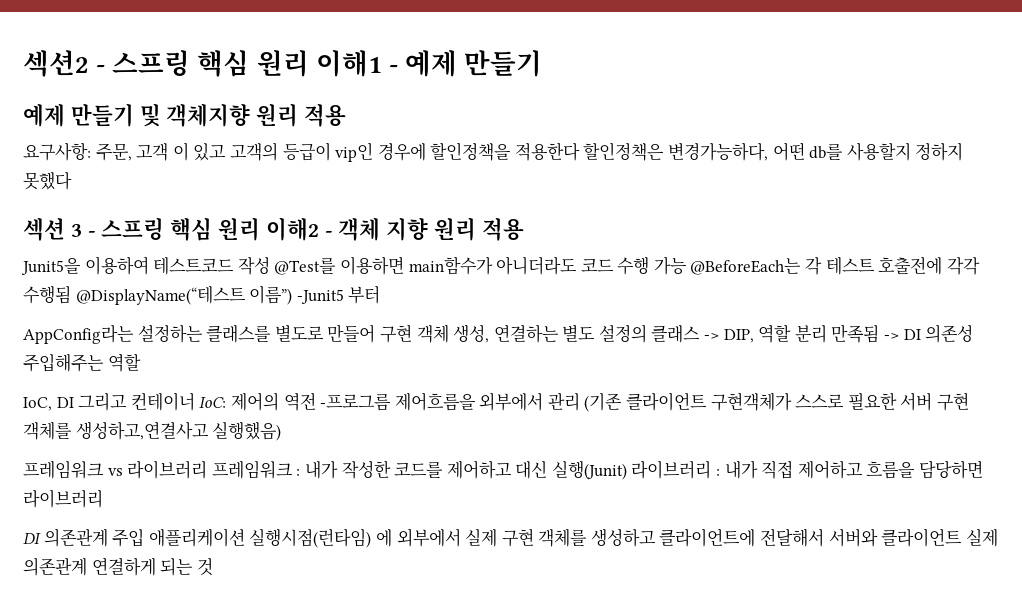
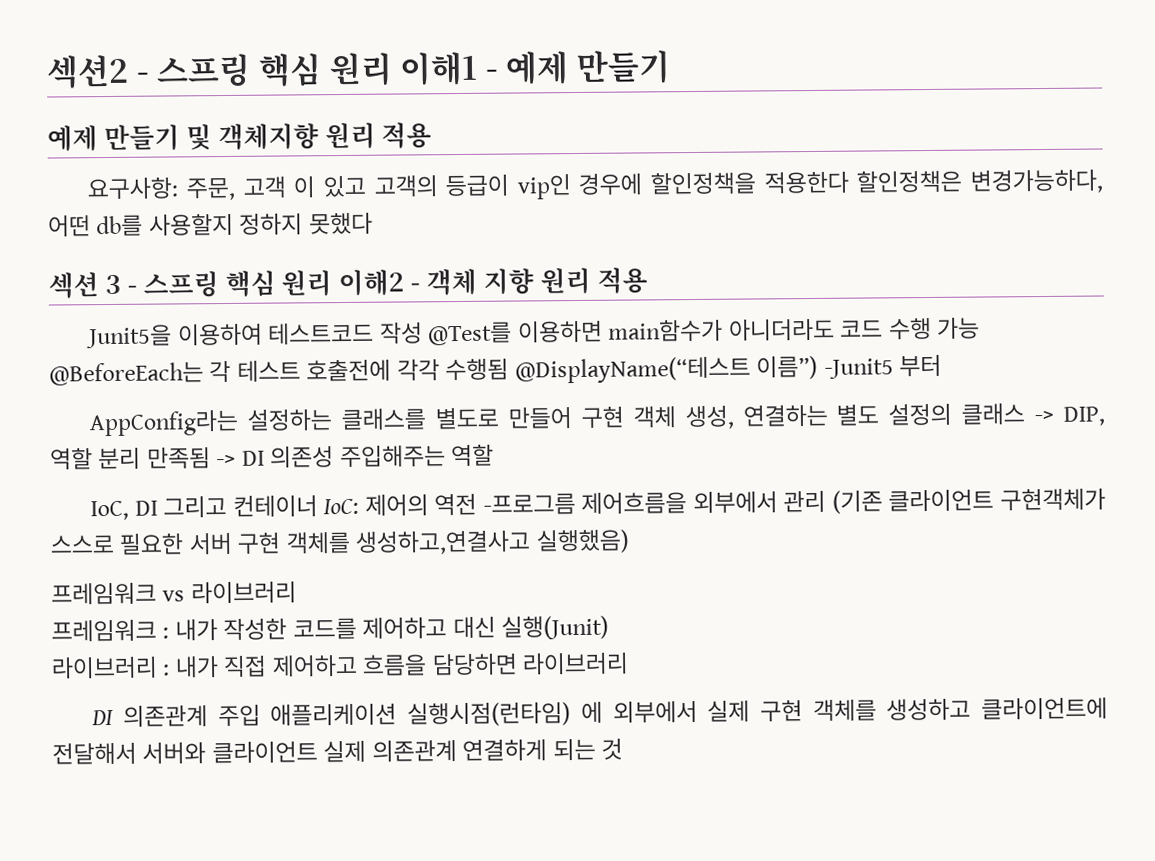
(208, 469) none -> (297, 592) //
(627, 470) none -> (610, 627) //

